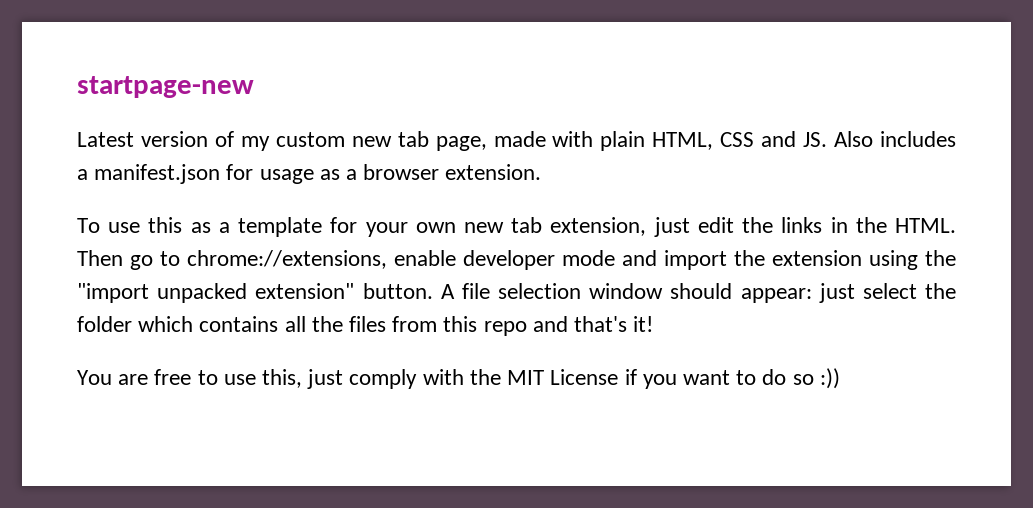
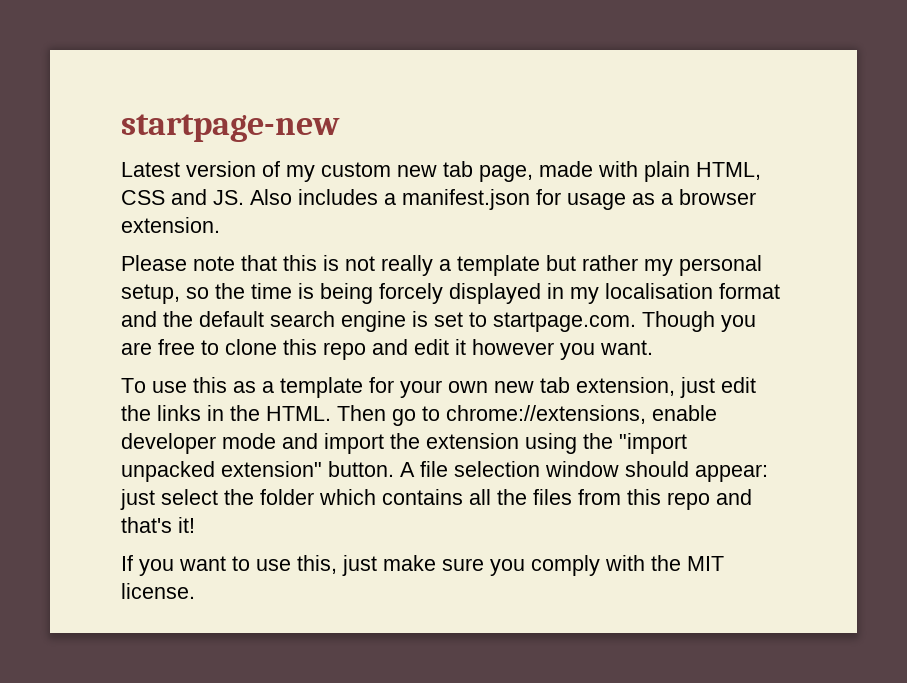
(542, 172) none -> [121,255,762,276] [121,283,780,304] [121,311,756,332] [121,339,653,360] // Please note that this is not really a template but rather my personal setup, so the time is being forcely displayed in my localisation format and the default search engine is set to startpage.com. Though you are free to clone this repo and edit it however you want.
[77,369,192,385] You are free -> [121,555,226,576] If you want
(344, 379) none -> [383,555,525,576] make sure you
[550,368,840,389] License if you want to do so :)) -> [121,583,195,599] license.

